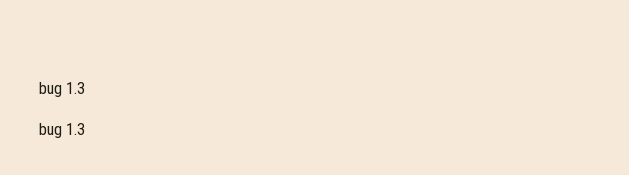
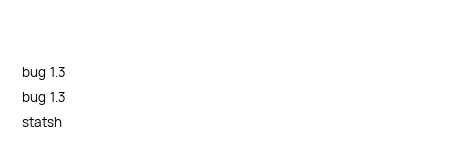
(86, 129) none -> [22,117,62,127] // statsh

